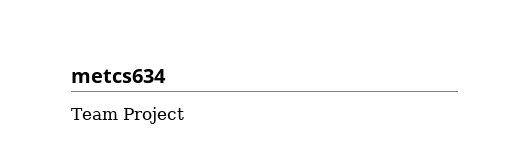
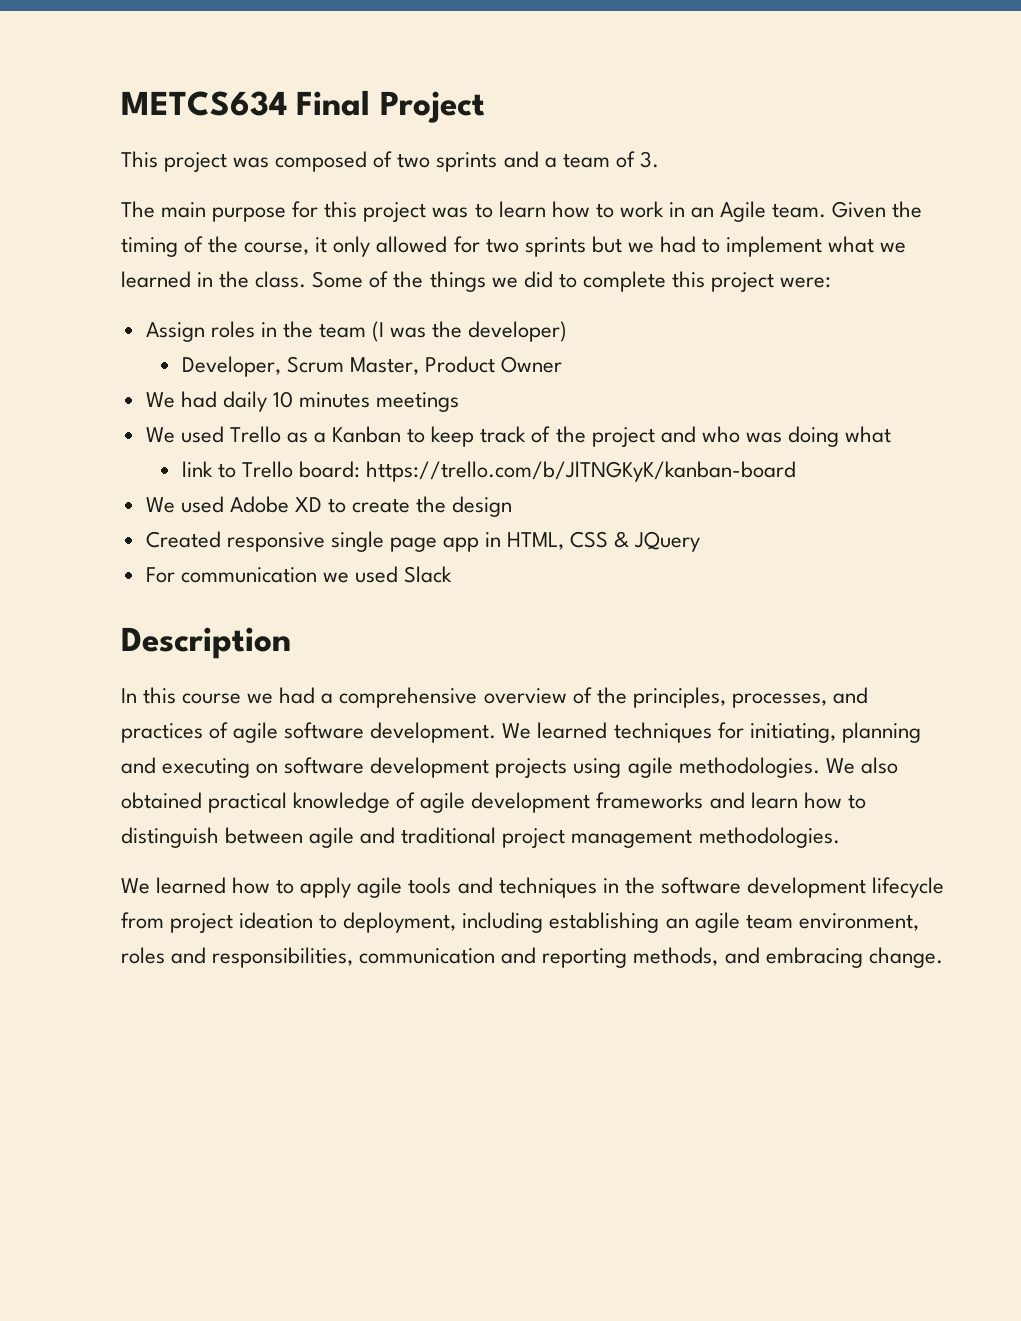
[71,69,166,83] [71,107,184,124] metcs634 // Team Project -> [121,90,485,123] [121,151,659,172] [121,201,923,222] [121,236,907,257] [121,271,832,292] [145,321,568,342] [181,356,562,377] [145,391,460,412] [145,426,891,447] [181,461,796,482] [145,496,513,517] [145,531,701,552] [145,566,453,583] [121,627,291,659] [121,687,868,708] [121,722,921,743] [121,757,898,778] [121,792,866,813] [121,827,840,848] [121,877,944,898] [121,912,919,933] [121,947,943,968] METCS634 Final Project // This project was composed of two sprints and a team of 3. // The main purpose for this project was to learn how to work in an Agile team. Given the timing of the course, it only allowed for two sprints but we had to implement what we learned in the class. Some of the things we did to complete this project were: // Assign roles in the team (I was the developer) // Developer, Scrum Master, Product Owner // We had daily 10 minutes meetings // We used Trello as a Kanban to keep track of the project and who was doing what // link to Trello board: https://trello.com/b/JlTNGKyK/kanban-board // We used Adobe XD to create the design // Created responsive single page app in HTML, CSS & JQuery // For communication we used Slack // Description // In this course we had a comprehensive overview of the principles, processes, and practices of agile software development. We learned techniques for initiating, planning and executing on software development projects using agile methodologies. We also obtained practical knowledge of agile development frameworks and learn how to distinguish between agile and traditional project management methodologies. // We learned how to apply agile tools and techniques in the software development lifecycle from project ideation to deployment, including establishing an agile team environment, roles and responsibilities, communication and reporting methods, and embracing change.

